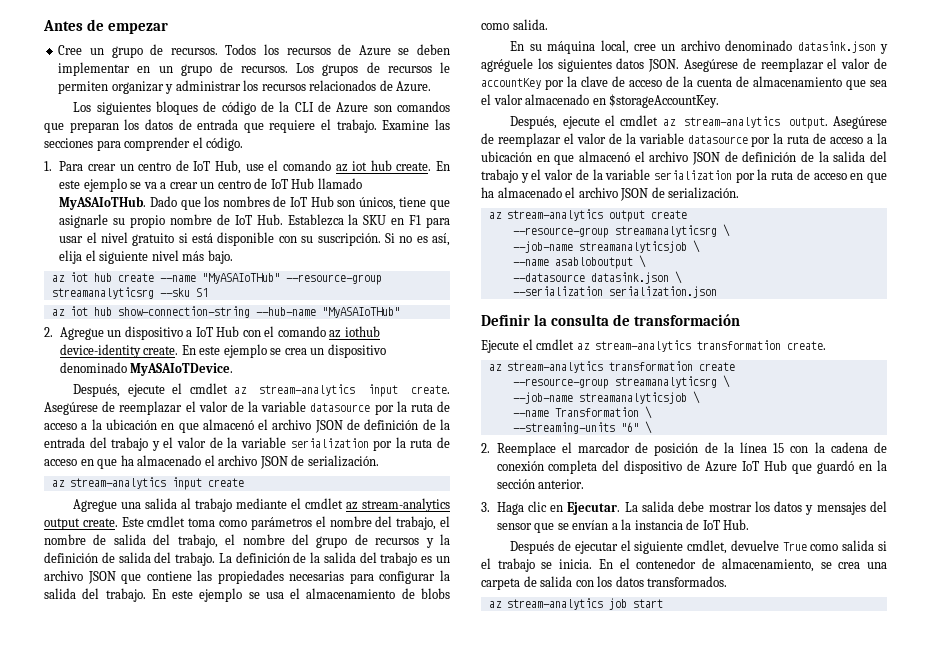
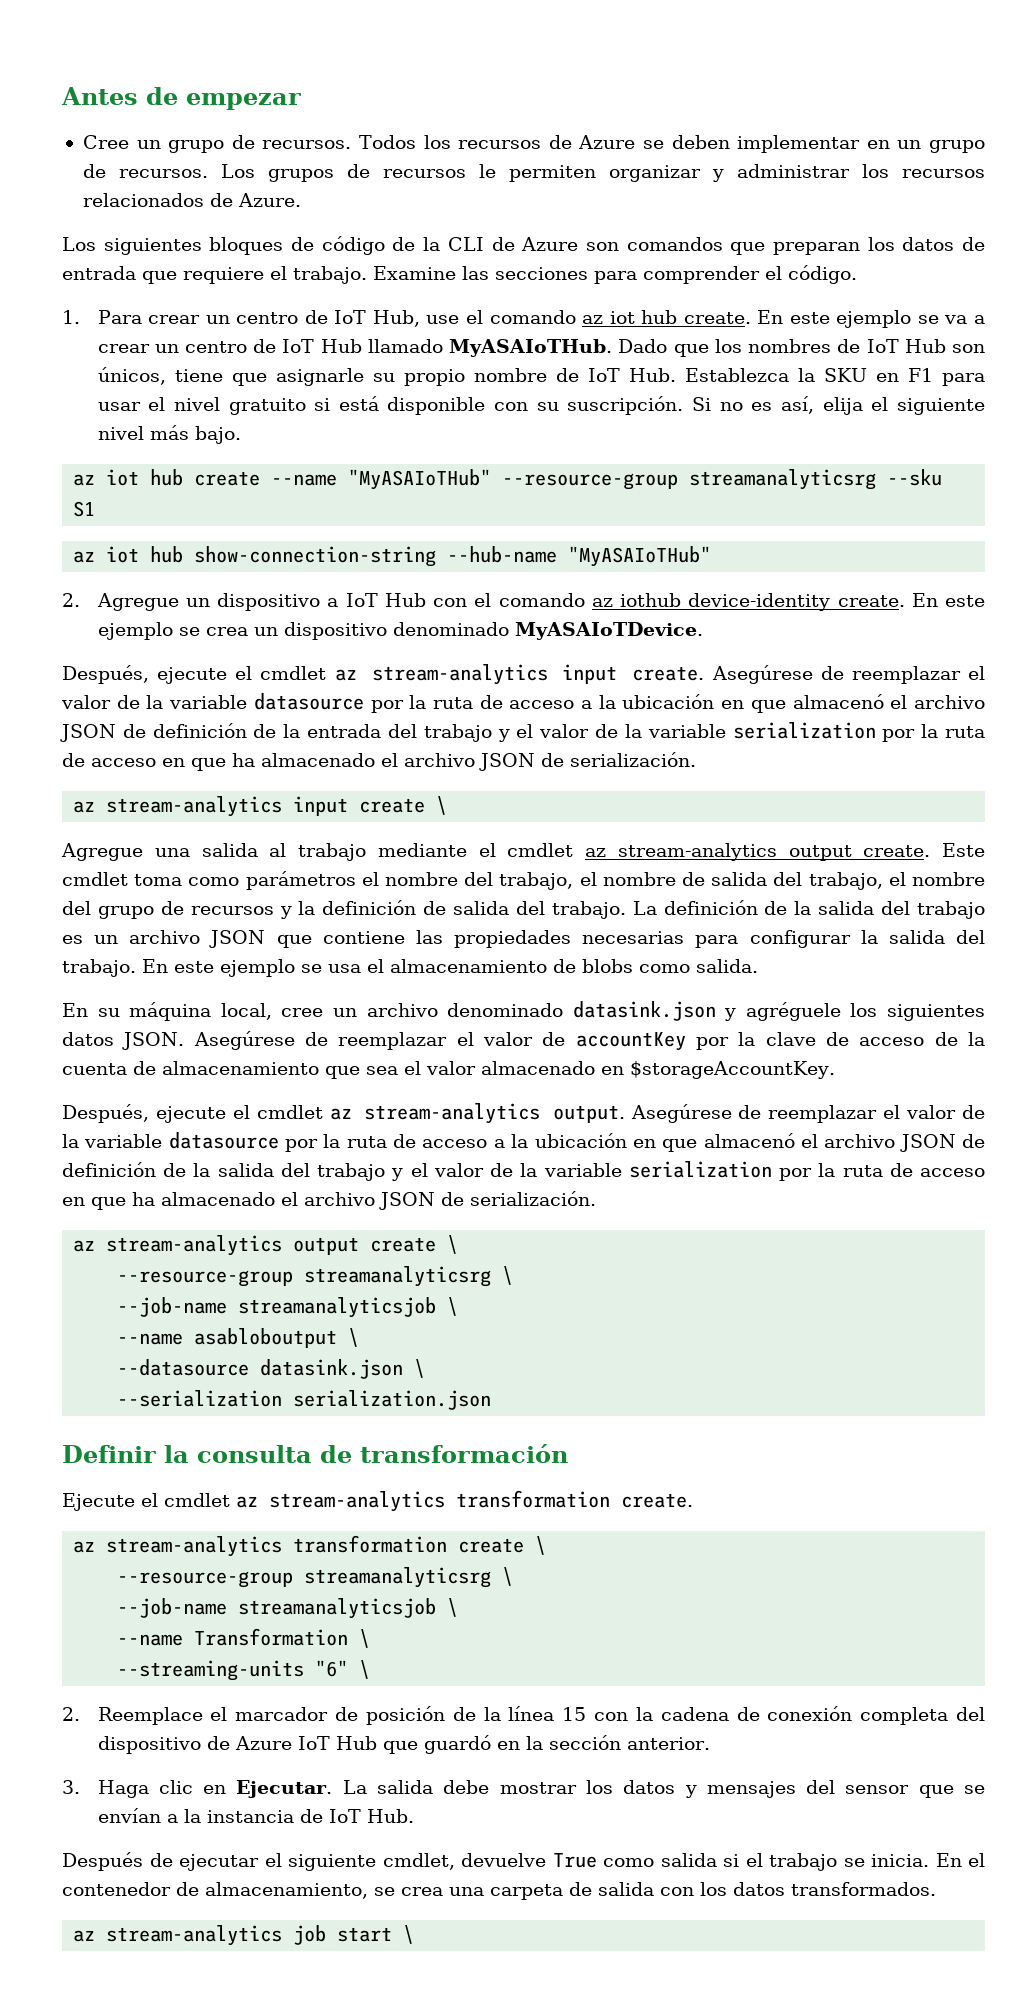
(244, 482) none -> [436,796,448,815] \
(687, 214) none -> [447,1235,459,1254] \
(735, 366) none -> [535,1536,547,1555] \
(663, 603) none -> [403,1925,415,1944] \

